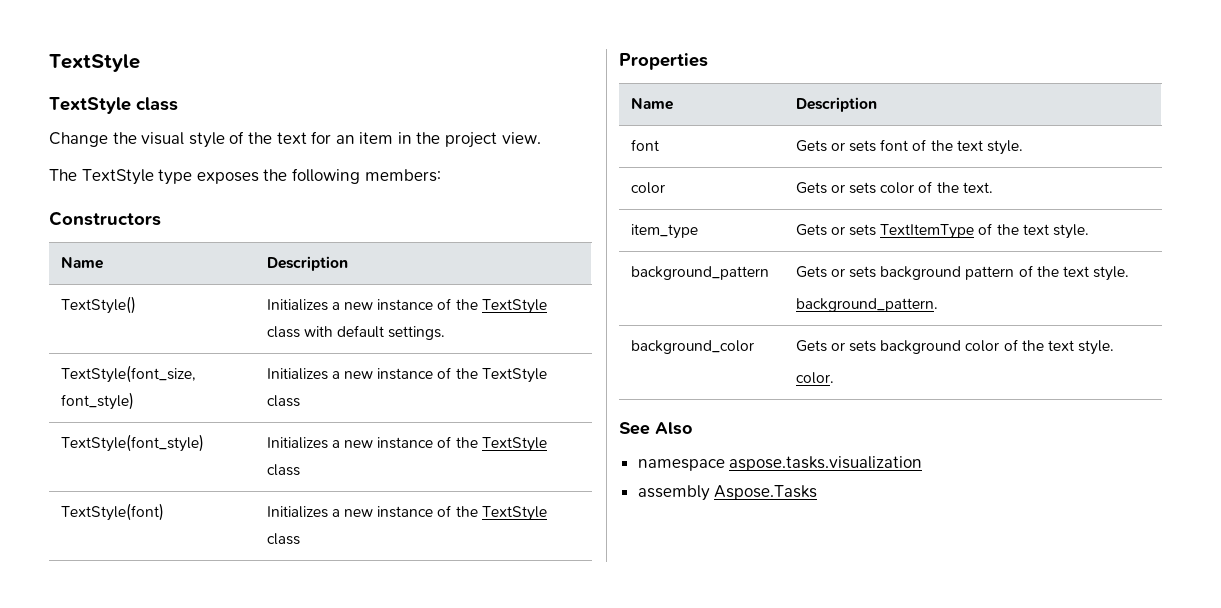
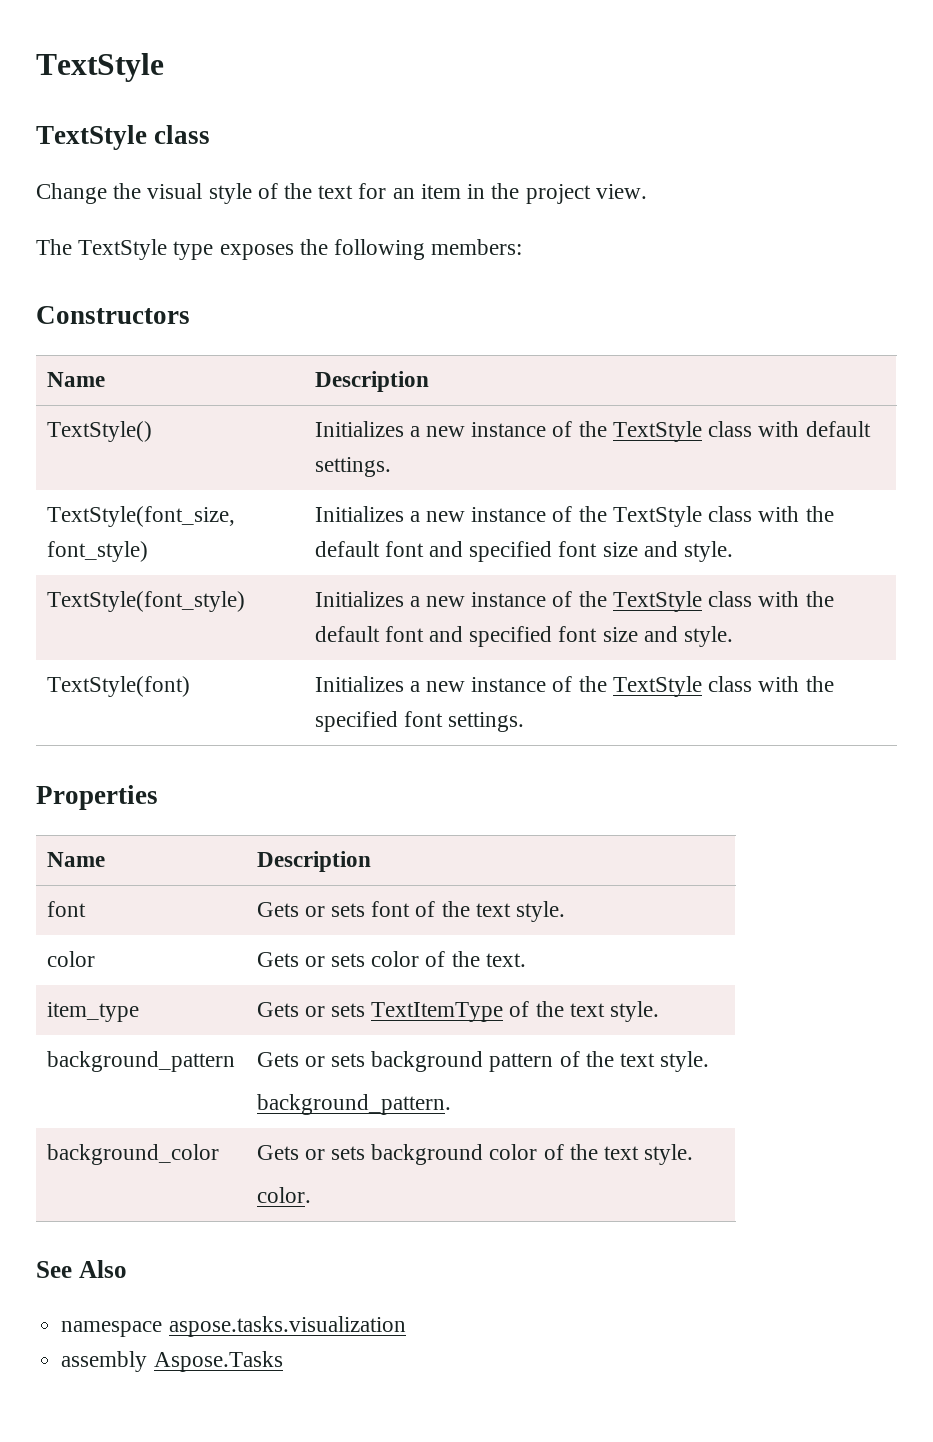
(300, 401) none -> [758,506,834,522] [314,541,734,562] with the default font and specified font size and style.
(300, 470) none -> [758,591,834,607] [314,626,734,647] with the default font and specified font size and style.
(300, 539) none -> [758,676,834,692] [314,711,525,732] with the specified font settings.

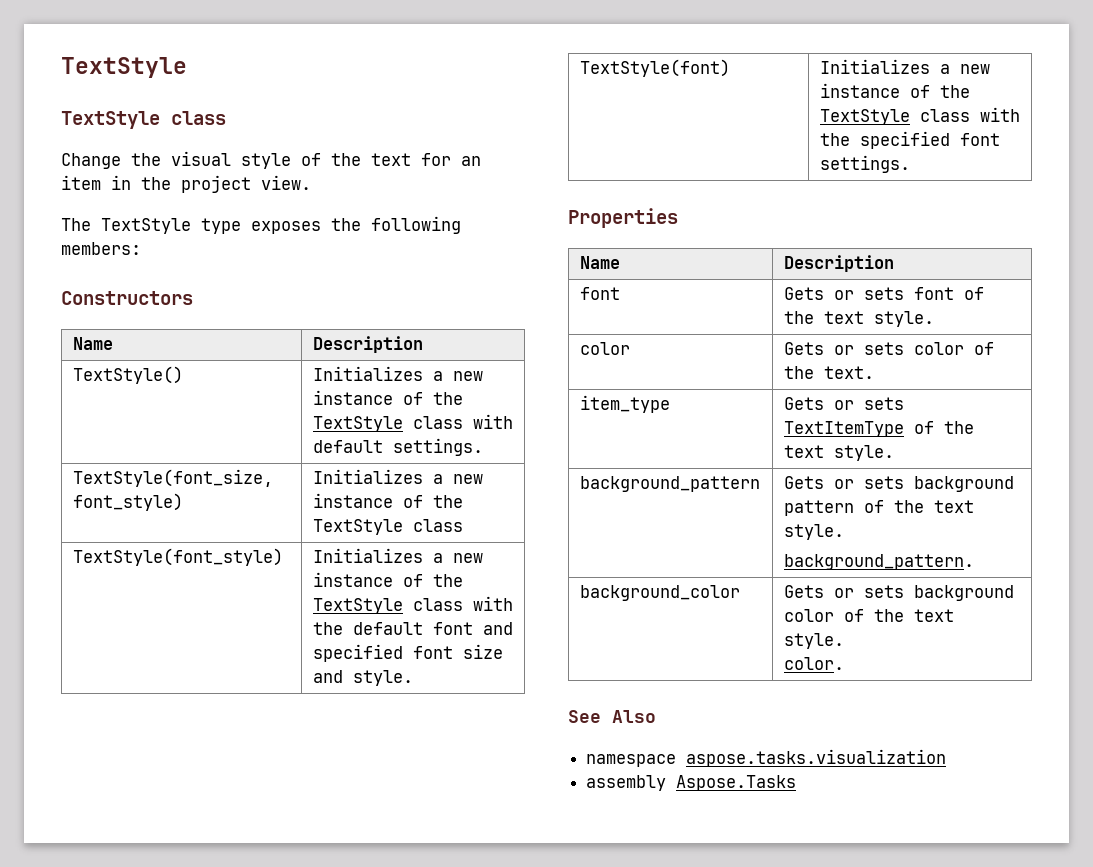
[758,506,834,522] [314,541,734,562] with the default font and specified font size and style. -> (463, 525) none

